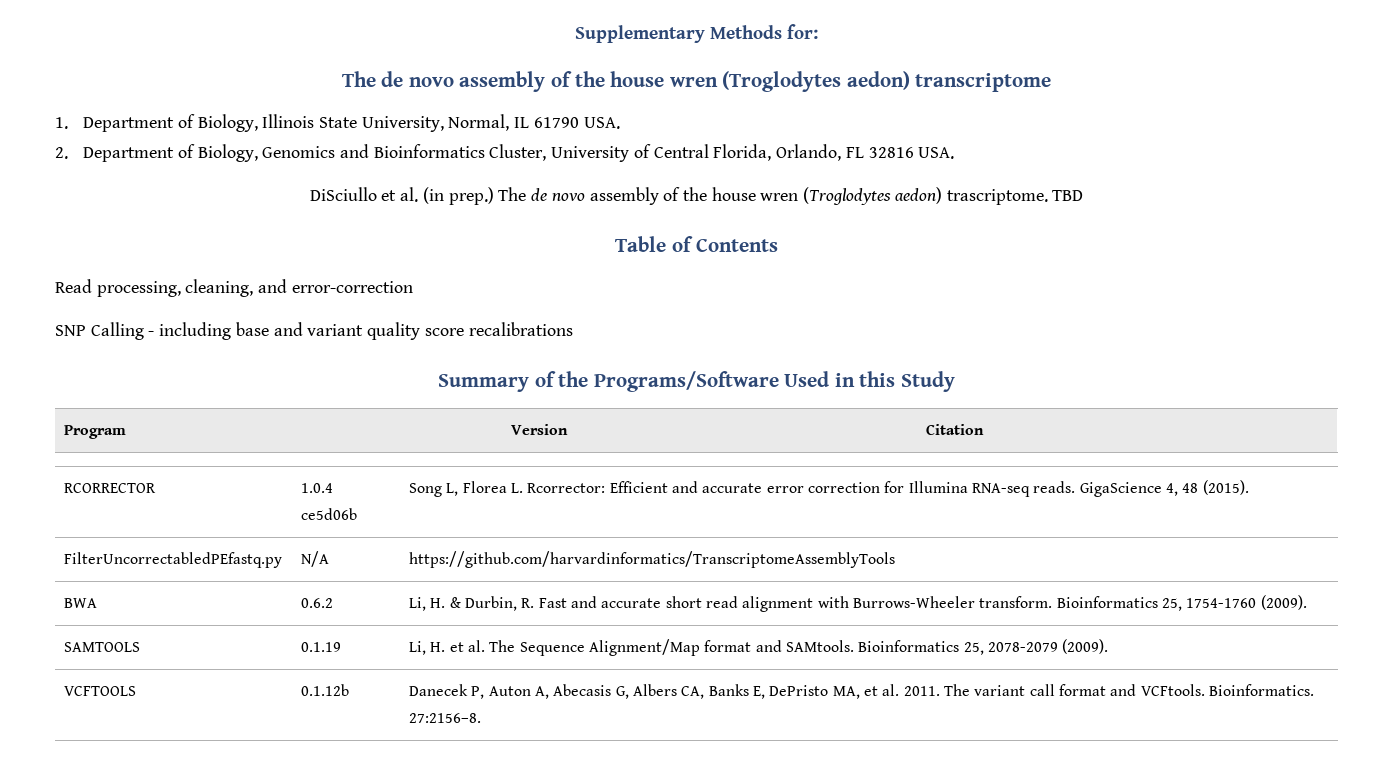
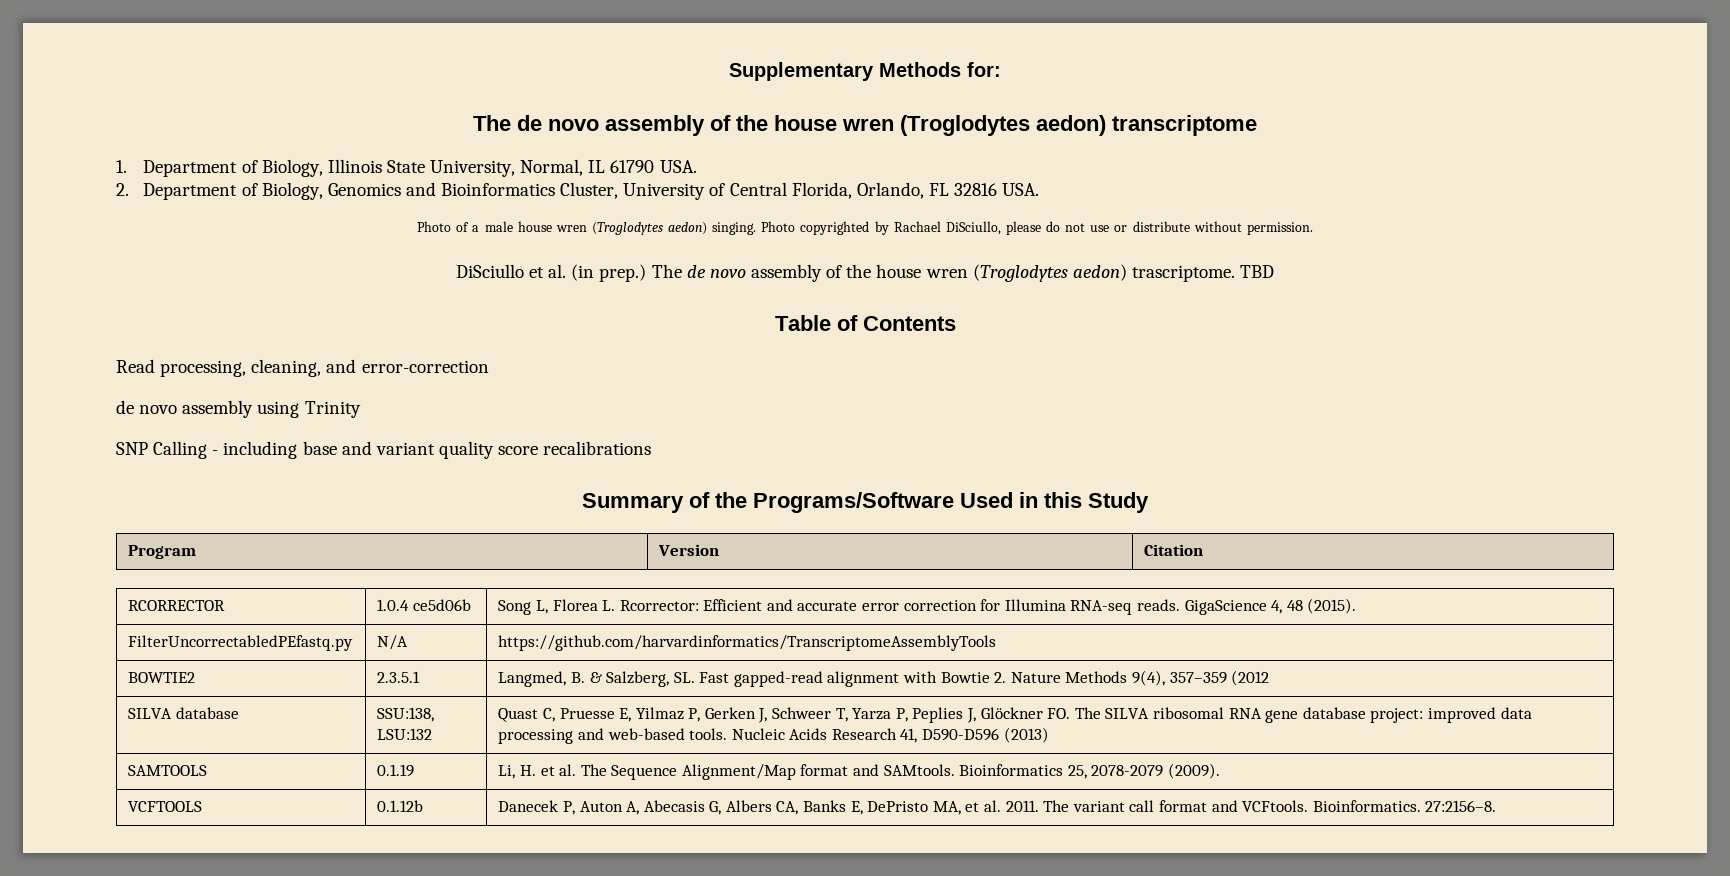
(955, 153) none -> [417,221,1313,235] // Photo of a male house wren (Troglodytes aedon) singing. Photo copyrighted by Rachael DiSciullo, please do not use or distribute without permission.
(413, 287) none -> [116,400,361,418] // de novo assembly using Trinity
[64,598,98,608] [301,598,334,608] [409,595,1307,612] BWA | 0.6.2 | Li, H. & Durbin, R. Fast and accurate short read alignment with Burrows-Wheeler transform. Bioinformatics 25, 1754-1760 (2009). -> [128,672,196,683] [377,671,421,683] [498,670,1270,687] [128,707,239,719] [377,707,435,722] [377,728,433,740] [498,707,1532,723] [498,727,1049,744] BOWTIE2 | 2.3.5.1 | Langmed, B. & Salzberg, SL. Fast gapped-read alignment with Bowtie 2. Nature Methods 9(4), 357–359 (2012 // SILVA database | SSU:138, LSU:132 | Quast C, Pruesse E, Yilmaz P, Gerken J, Schweer T, Yarza P, Peplies J, Glöckner FO. The SILVA ribosomal RNA gene database project: improved data processing and web-based tools. Nucleic Acids Research 41, D590-D596 (2013)

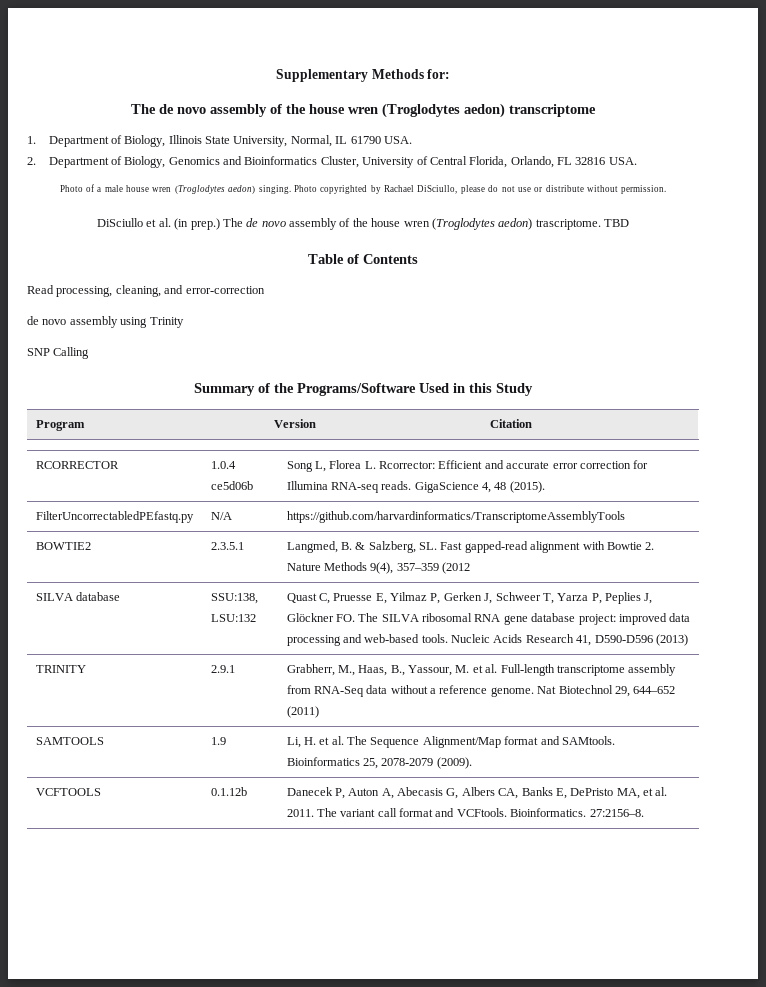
[212,441,652,459] - including base and variant quality score recalibrations -> (90, 353) none
(1049, 735) none -> [35,665,86,673] [210,665,235,673] [286,664,677,676] [286,685,676,697] [286,706,319,718] // TRINITY | 2.9.1 | Grabherr, M., Haas, B., Yassour, M. et al. Full-length transcriptome assembly from RNA-Seq data without a reference genome. Nat Biotechnol 29, 644–652 (2011)
[377,764,415,777] 0.1.19 -> [210,737,226,745] 1.9

